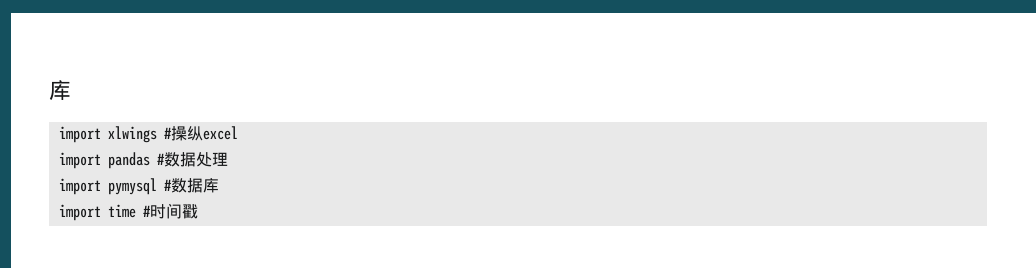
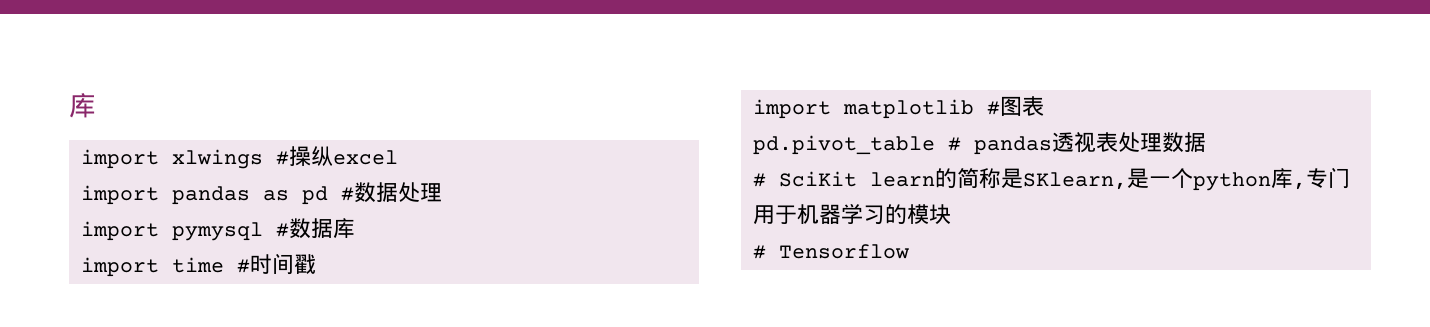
(150, 160) none -> [263,186,328,205] as pd
(198, 211) none -> [753,96,1044,119] [753,132,1206,155] [753,167,1350,191] [753,204,951,225] [753,244,909,259] // import matplotlib #图表 // pd.pivot_table # pandas透视表处理数据 // # SciKit learn的简称是SKlearn,是一个python库,专门用于机器学习的模块 // # Tensorflow

